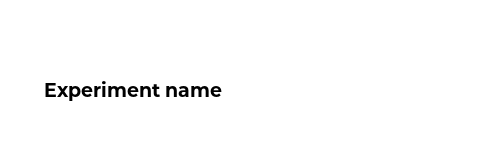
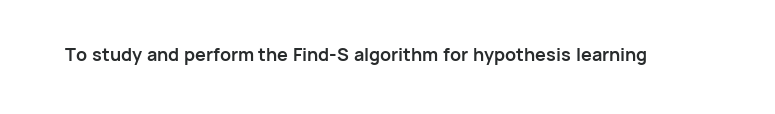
[44,81,223,101] Experiment name -> [65,48,647,65] To study and perform the Find-S algorithm for hypothesis learning

